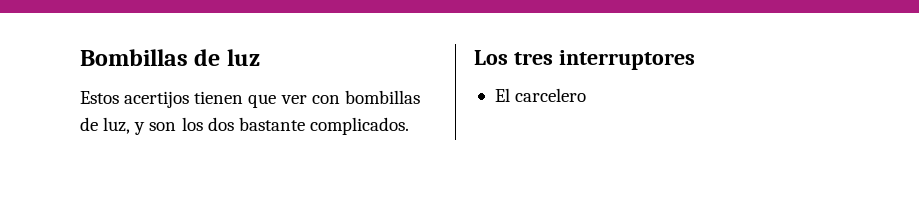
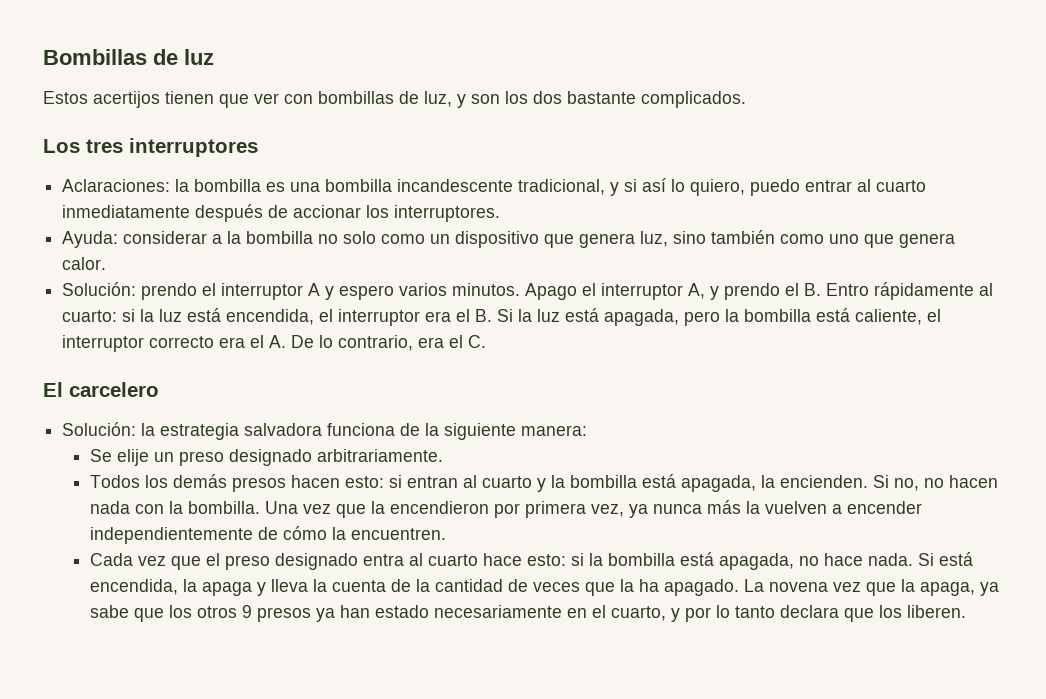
[494,88,587,102] El carcelero -> [62,178,927,196] [62,204,501,222] [62,230,956,248] [62,257,107,270] [62,282,994,300] [62,308,942,326] [62,335,487,352] [43,382,159,397] [62,422,588,440] [90,449,444,466] [90,474,999,492] [90,500,923,518] [90,526,447,544] [90,552,974,570] [90,579,1000,596] [90,605,967,622] Aclaraciones: la bombilla es una bombilla incandescente tradicional, y si así lo quiero, puedo entrar al cuarto inmediatamente después de accionar los interruptores. // Ayuda: considerar a la bombilla no solo como un dispositivo que genera luz, sino también como uno que genera calor. // Solución: prendo el interruptor A y espero varios minutos. Apago el interruptor A, y prendo el B. Entro rápidamente al cuarto: si la luz está encendida, el interruptor era el B. Si la luz está apagada, pero la bombilla está caliente, el interruptor correcto era el A. De lo contrario, era el C. // El carcelero // Solución: la estrategia salvadora funciona de la siguiente manera: // Se elije un preso designado arbitrariamente. // Todos los demás presos hacen esto: si entran al cuarto y la bombilla está apagada, la encienden. Si no, no hacen nada con la bombilla. Una vez que la encendieron por primera vez, ya nunca más la vuelven a encender independientemente de cómo la encuentren. // Cada vez que el preso designado entra al cuarto hace esto: si la bombilla está apagada, no hace nada. Si está encendida, la apaga y lleva la cuenta de la cantidad de veces que la ha apagado. La novena vez que la apaga, ya sabe que los otros 9 presos ya han estado necesariamente en el cuarto, y por lo tanto declara que los liberen.

